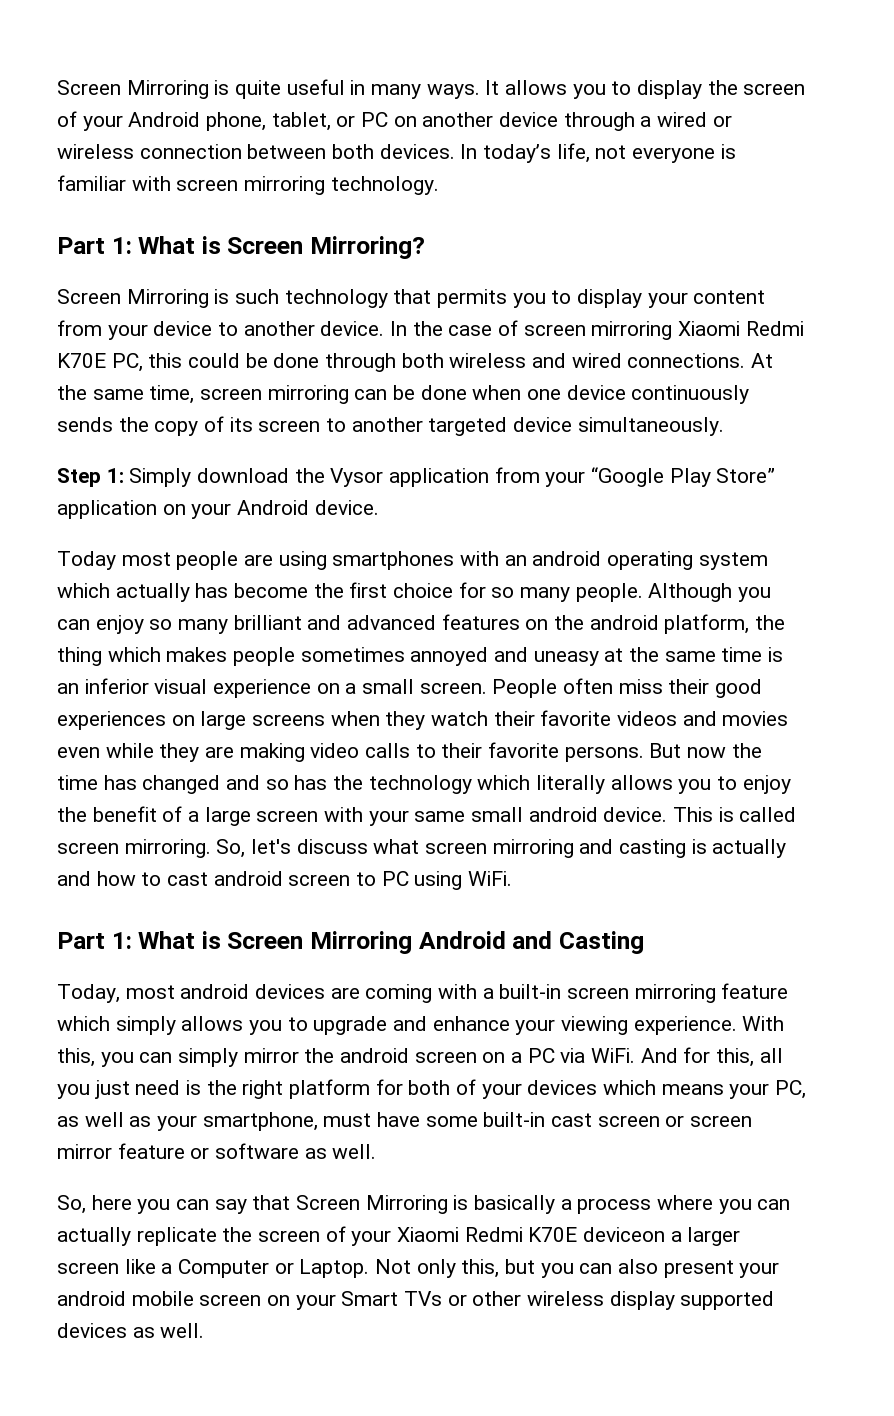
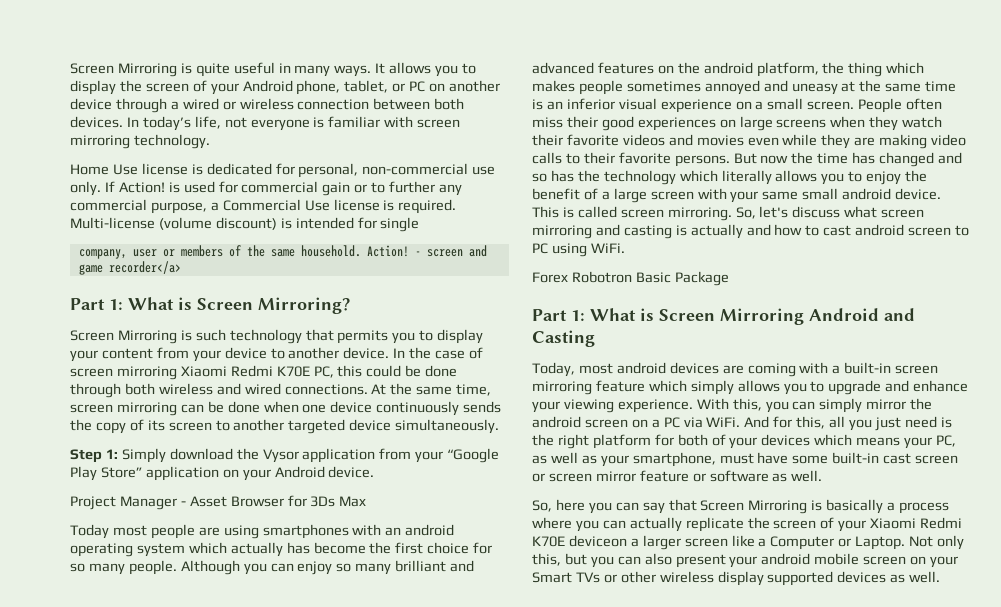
(439, 185) none -> [70,163,496,178] [70,181,463,196] [70,199,457,214] [70,217,420,232] [78,245,487,259] [78,261,181,275] // Home Use license is dedicated for personal, non-commercial use only. If Action! is used for commercial gain or to further any commercial purpose, a Commercial Use license is required. Multi-license (volume discount) is intended for single // company, user or members of the same household. Action! - screen and game recorder</a>
(379, 507) none -> [70,495,367,510] // Project Manager - Asset Browser for 3Ds Max
(513, 878) none -> [532,271,729,286] // Forex Robotron Basic Package

